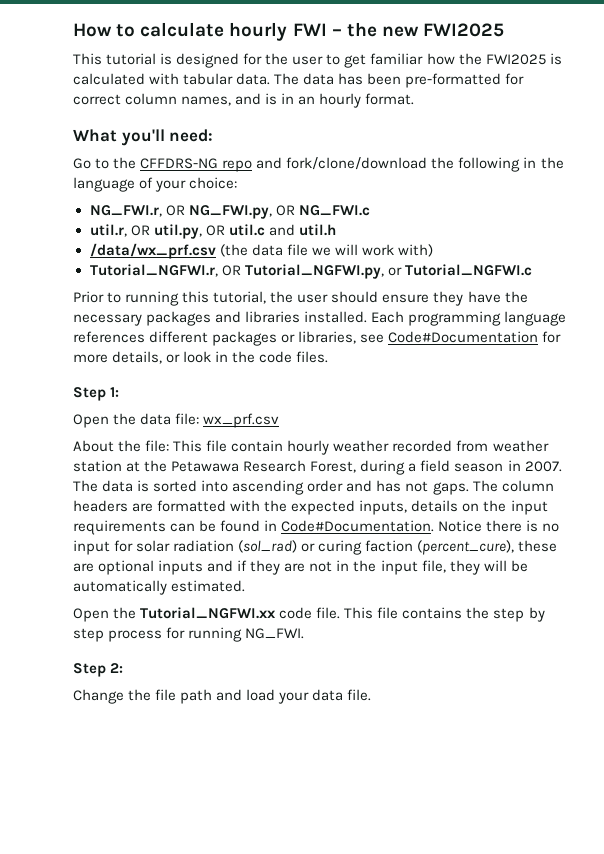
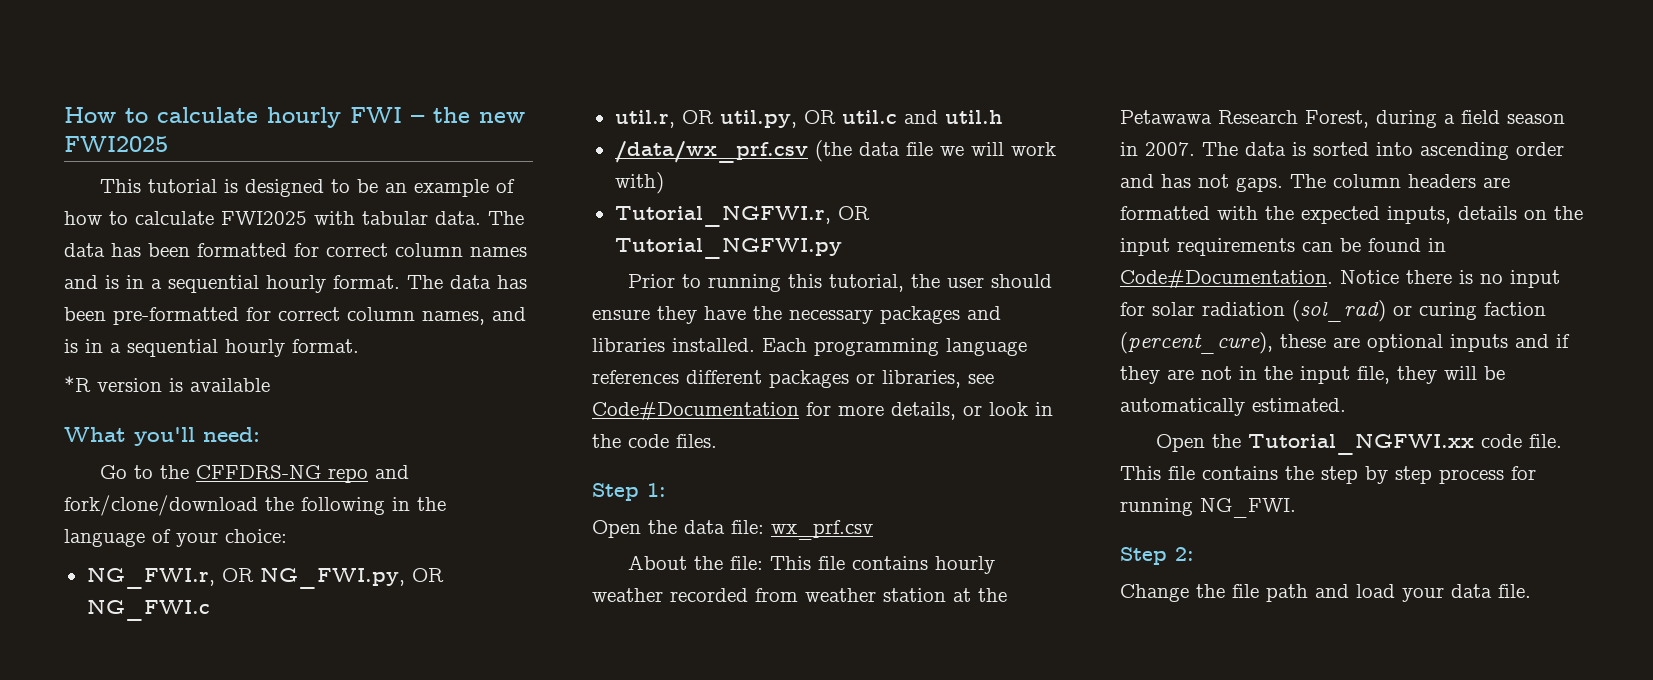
[243,53,562,68] [73,73,145,85] for the user to get familiar how the FWI2025 is calculated -> [330,179,515,197] [64,211,307,225] to be an example of how to calculate FWI2025
(402, 79) none -> [197,243,527,257] [64,275,527,293] [64,307,106,321] formatted for correct column names and is in a sequential hourly format. The data has been
[298,93,415,108] an hourly format. -> [110,339,359,357] [64,376,270,392] a sequential hourly format. // *R version is available
[244,264,532,279] Tutorial_NGFWI.py, or Tutorial_NGFWI.c -> [614,237,842,259] Tutorial_NGFWI.py
[231,440,284,452] contain -> [851,556,928,570] contains

